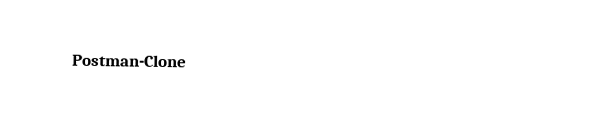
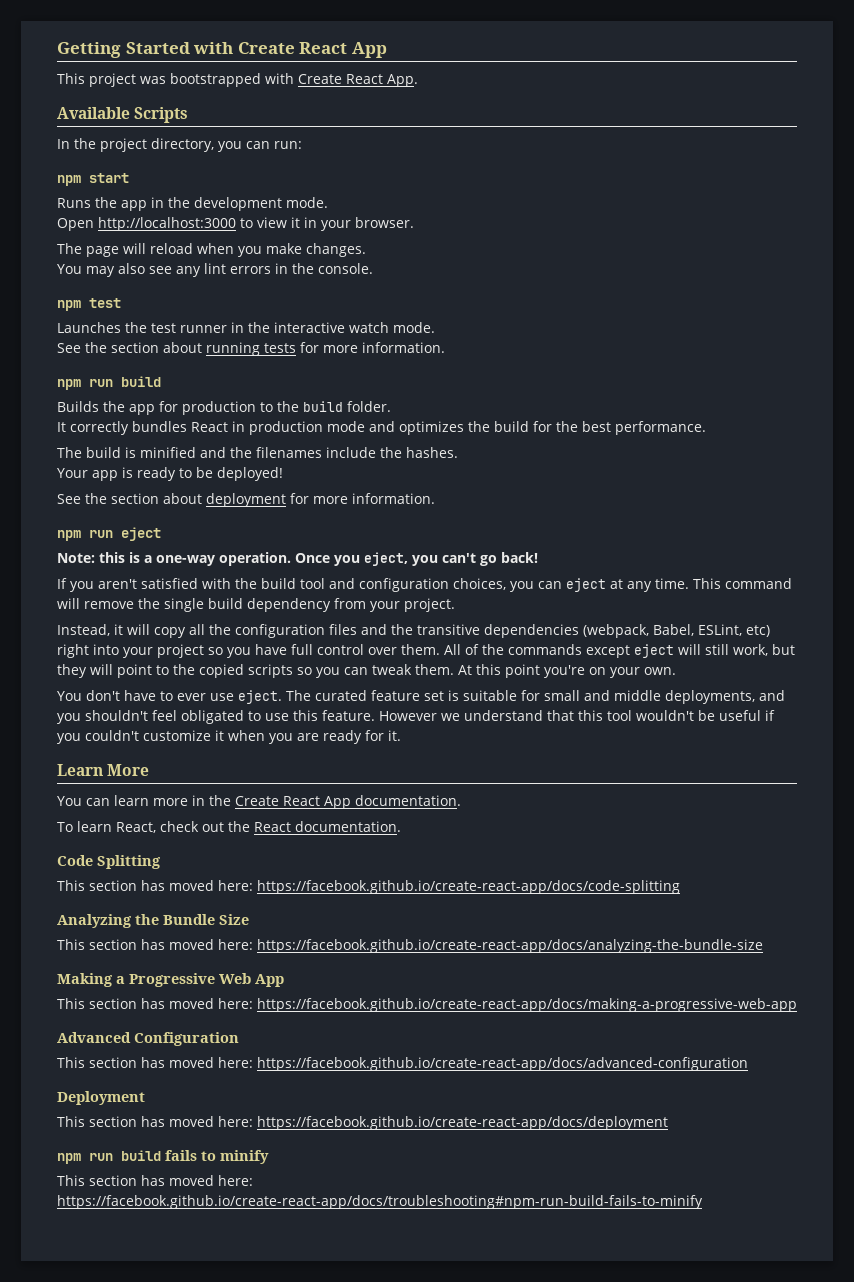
[71,53,187,68] Postman-Clone -> [57,42,387,58] [57,73,418,87] [57,107,189,123] [57,138,302,152] [57,173,129,186] [57,197,328,211] [57,217,414,231] [57,243,366,257] [57,263,373,277] [57,298,121,311] [57,322,435,333] [57,342,445,356] [57,376,161,390] [57,401,391,415] [57,421,706,435] [57,447,458,458] [57,467,283,481] [57,493,435,507] [57,527,161,541] [57,552,538,566] [57,578,792,592] [57,598,455,612] [57,624,770,638] [57,644,795,658] [57,664,676,678] [57,690,785,704] [57,710,775,724] [57,730,401,744] [57,764,150,776] [57,795,461,809] [57,821,401,833] [57,855,161,869] [57,880,680,894] [57,914,249,928] [57,939,763,953] [57,973,284,987] [57,998,797,1012] [57,1032,239,1046] [57,1057,748,1071] [57,1091,145,1105] [57,1116,668,1130] [57,1150,269,1164] [57,1175,253,1186] [57,1195,703,1209] Getting Started with Create React App // This project was bootstrapped with Create React App. // Available Scripts // In the project directory, you can run: // npm start // Runs the app in the development mode. // Open http://localhost:3000 to view it in your browser. // The page will reload when you make changes. // You may also see any lint errors in the console. // npm test // Launches the test runner in the interactive watch mode. // See the section about running tests for more information. // npm run build // Builds the app for production to the build folder. // It correctly bundles React in production mode and optimizes the build for the best performance. // The build is minified and the filenames include the hashes. // Your app is ready to be deployed! // See the section about deployment for more information. // npm run eject // Note: this is a one-way operation. Once you eject, you can't go back! // If you aren't satisfied with the build tool and configuration choices, you can eject at any time. This command will remove the single build dependency from your project. // Instead, it will copy all the configuration files and the transitive dependencies (webpack, Babel, ESLint, etc) right into your project so you have full control over them. All of the commands except eject will still work, but they will point to the copied scripts so you can tweak them. At this point you're on your own. // You don't have to ever use eject. The curated feature set is suitable for small and middle deployments, and you shouldn't feel obligated to use this feature. However we understand that this tool wouldn't be useful if you couldn't customize it when you are ready for it. // Learn More // You can learn more in the Create React App documentation. // To learn React, check out the React documentation. // Code Splitting // This section has moved here: https://facebook.github.io/create-react-app/docs/code-splitting // Analyzing the Bundle Size // This section has moved here: https://facebook.github.io/create-react-app/docs/analyzing-the-bundle-size // Making a Progressive Web App // This section has moved here: https://facebook.github.io/create-react-app/docs/making-a-progressive-web-app // Advanced Configuration // This section has moved here: https://facebook.github.io/create-react-app/docs/advanced-configuration // Deployment // This section has moved here: https://facebook.github.io/create-react-app/docs/deployment // npm run build fails to minify // This section has moved here: https://facebook.github.io/create-react-app/docs/troubleshooting#npm-run-build-fails-to-minify

